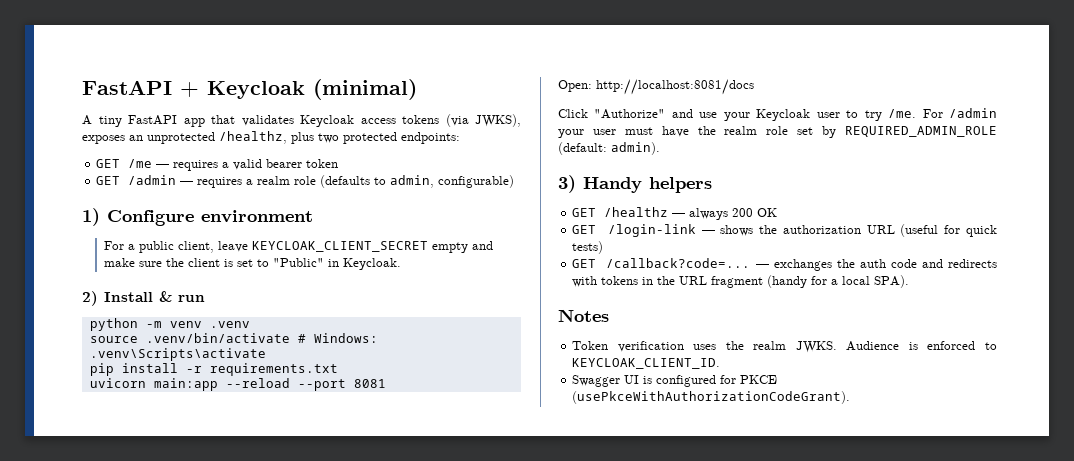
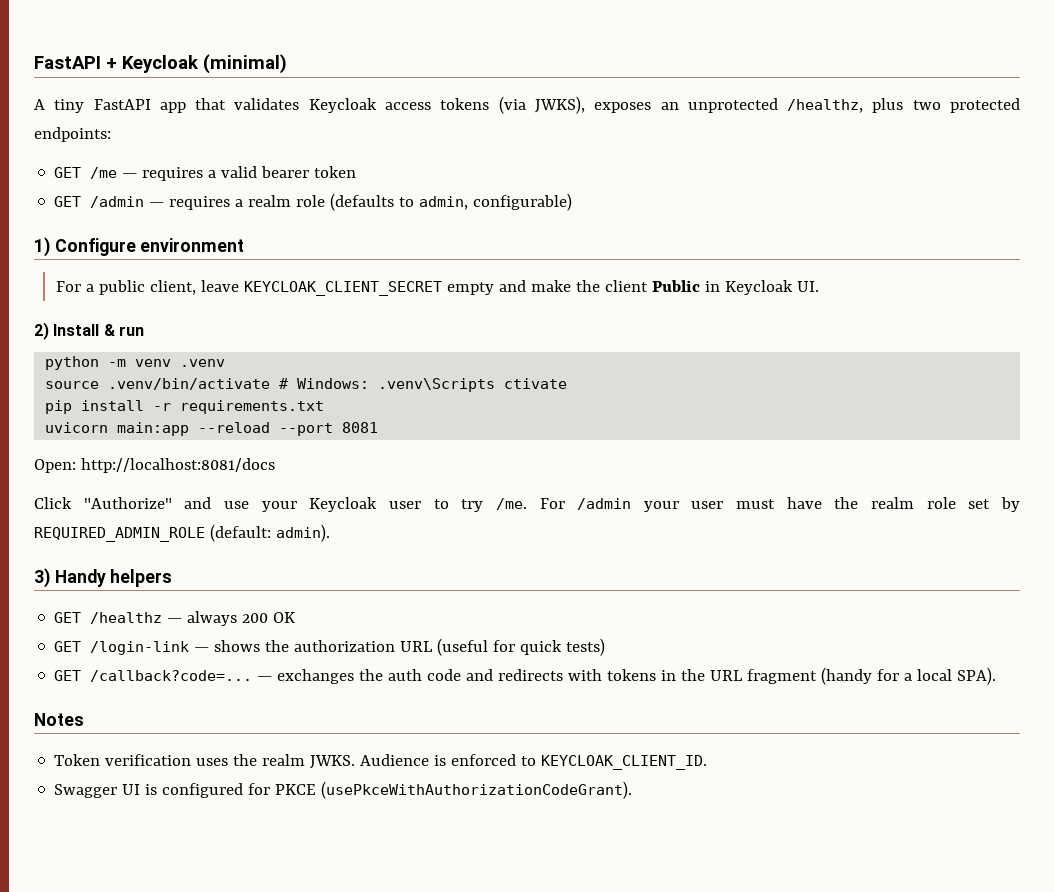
[139,261,163,267] sure -> (571, 286) none
[224,258,402,270] is set to "Public" in Keycloak. -> [651,280,819,295] Public in Keycloak UI.
[89,348,266,361] .venv\Scripts\activate -> [378,378,568,392] .venv\Scripts ctivate

